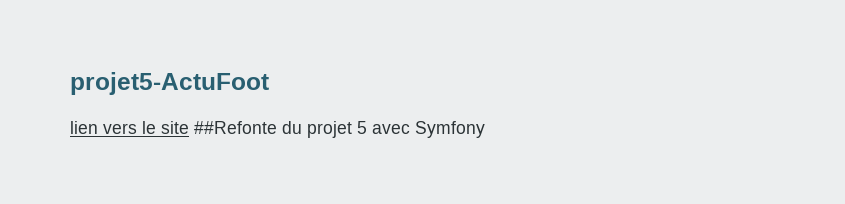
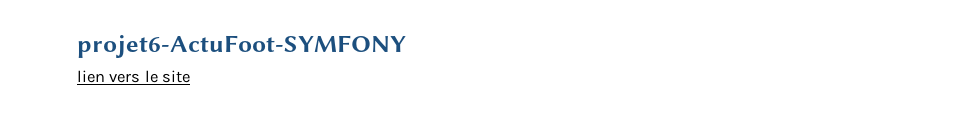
[70,72,269,95] projet5-ActuFoot -> [77,35,406,58] projet6-ActuFoot-SYMFONY
[194,121,485,138] ##Refonte du projet 5 avec Symfony -> (191, 76) none

